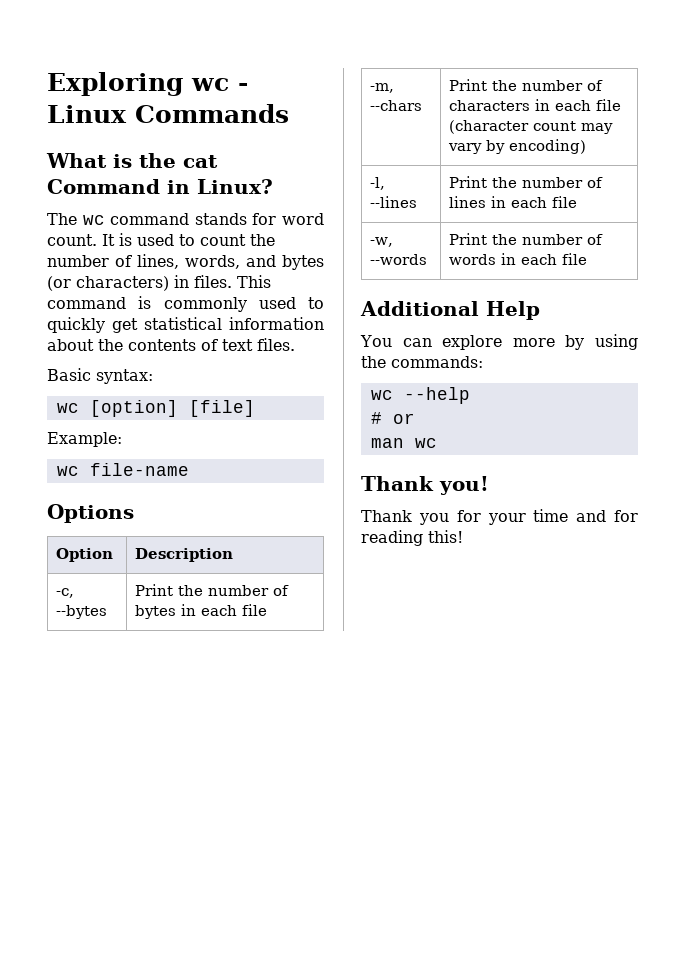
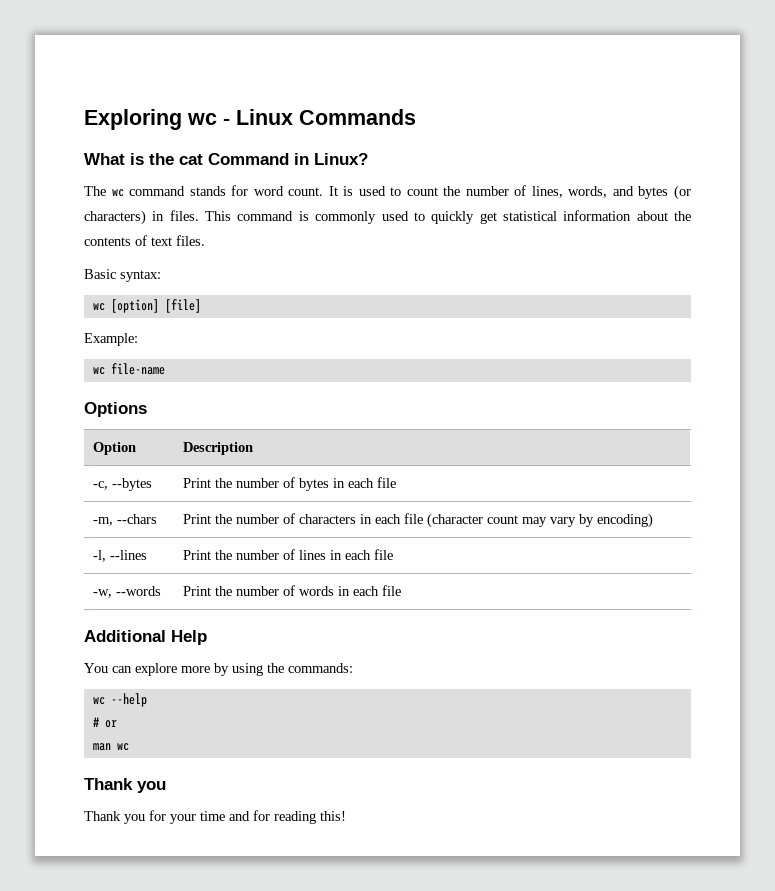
[439,476,489,495] you! -> [137,781,166,793] you

